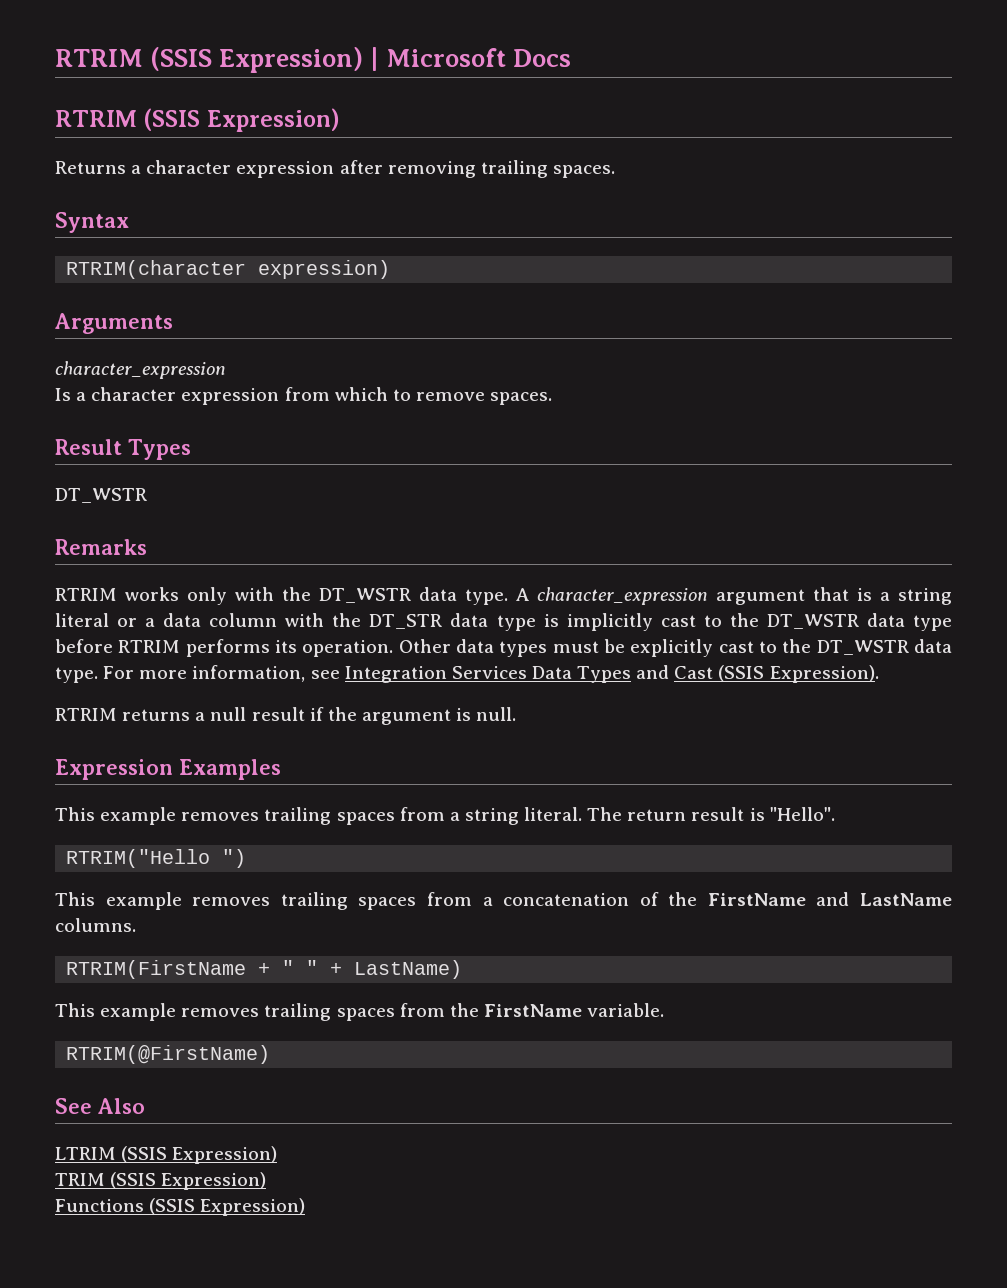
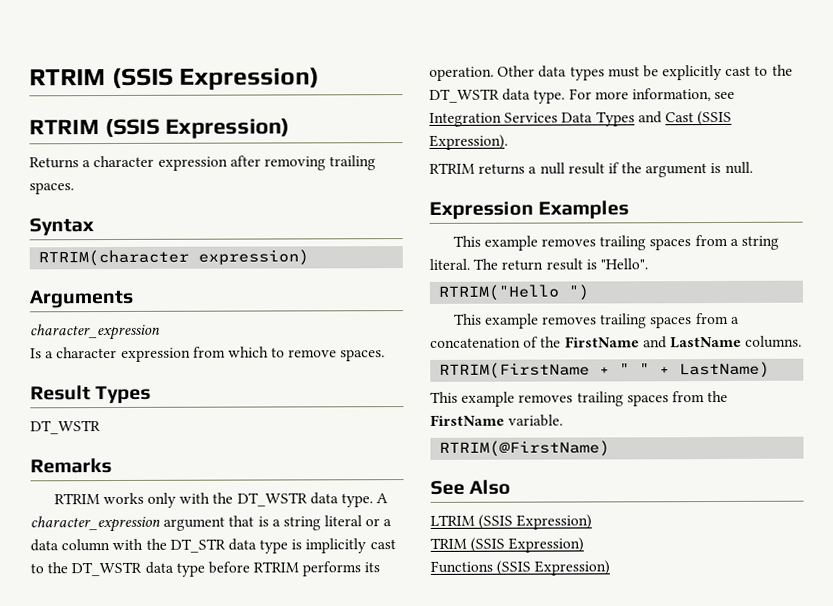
[55,47,572,73] RTRIM (SSIS Expression) | Microsoft Docs -> [29,67,321,91] RTRIM (SSIS Expression)

